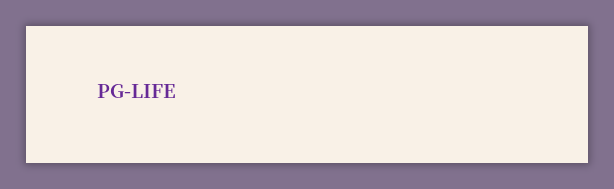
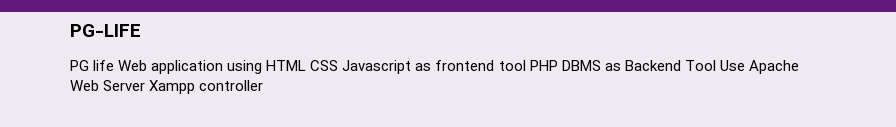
(176, 91) none -> [70,60,799,74] [70,80,264,94] // PG life Web application using HTML CSS Javascript as frontend tool PHP DBMS as Backend Tool Use Apache Web Server Xampp controller

